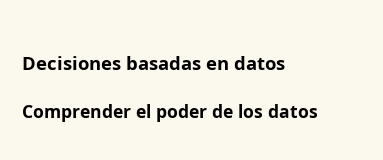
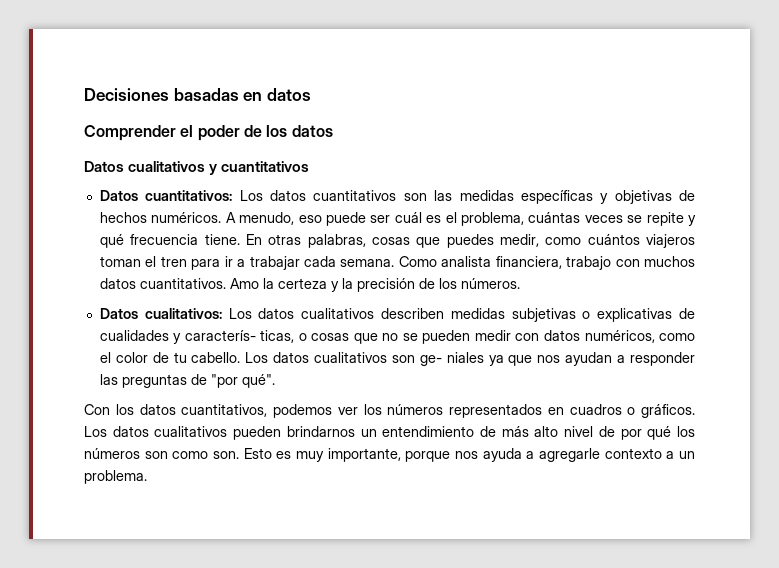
(318, 111) none -> [84,161,310,175] [99,190,695,204] [99,212,696,226] [99,234,695,248] [99,256,695,270] [99,278,520,292] [99,308,695,322] [99,330,695,344] [99,352,695,366] [99,374,275,388] [84,404,695,418] [84,426,695,440] [84,448,695,462] [84,470,147,484] // Datos cualitativos y cuantitativos // Datos cuantitativos: Los datos cuantitativos son las medidas específicas y objetivas de hechos numéricos. A menudo, eso puede ser cuál es el problema, cuántas veces se repite y qué frecuencia tiene. En otras palabras, cosas que puedes medir, como cuántos viajeros toman el tren para ir a trabajar cada semana. Como analista financiera, trabajo con muchos datos cuantitativos. Amo la certeza y la precisión de los números. // Datos cualitativos: Los datos cualitativos describen medidas subjetivas o explicativas de cualidades y caracterís- ticas, o cosas que no se pueden medir con datos numéricos, como el color de tu cabello. Los datos cualitativos son ge- niales ya que nos ayudan a responder las preguntas de "por qué". // Con los datos cuantitativos, podemos ver los números representados en cuadros o gráficos. Los datos cualitativos pueden brindarnos un entendimiento de más alto nivel de por qué los números son como son. Esto es muy importante, porque nos ayuda a agregarle contexto a un problema.

